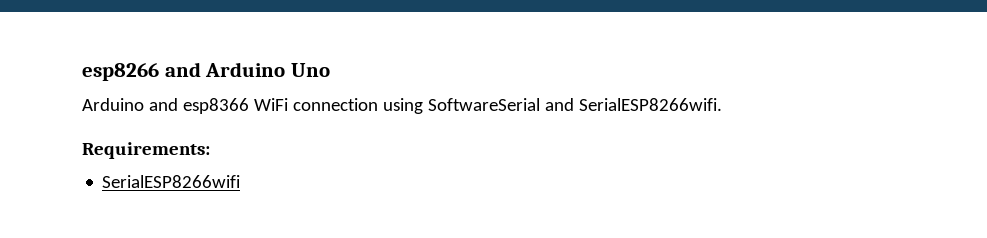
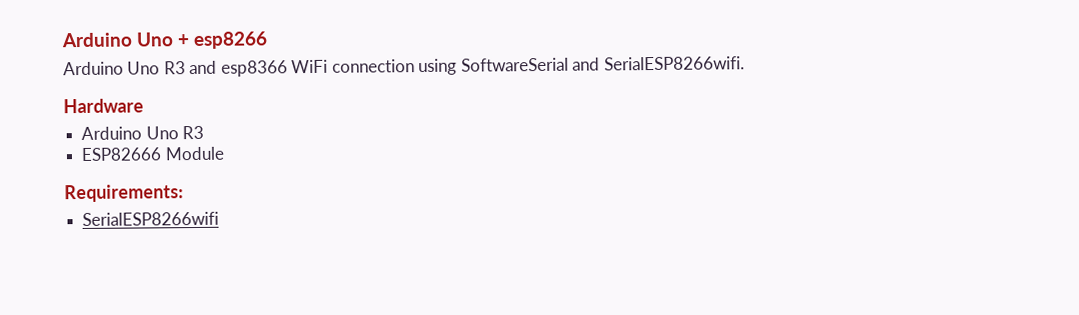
[82,62,330,81] [82,98,144,111] esp8266 and Arduino Uno // Arduino -> [61,31,269,50] [63,61,186,76] Arduino Uno + esp8266 // Arduino Uno R3
(722, 104) none -> [63,98,144,114] [81,125,205,140] [81,146,225,161] // Hardware // Arduino Uno R3 // ESP82666 Module

